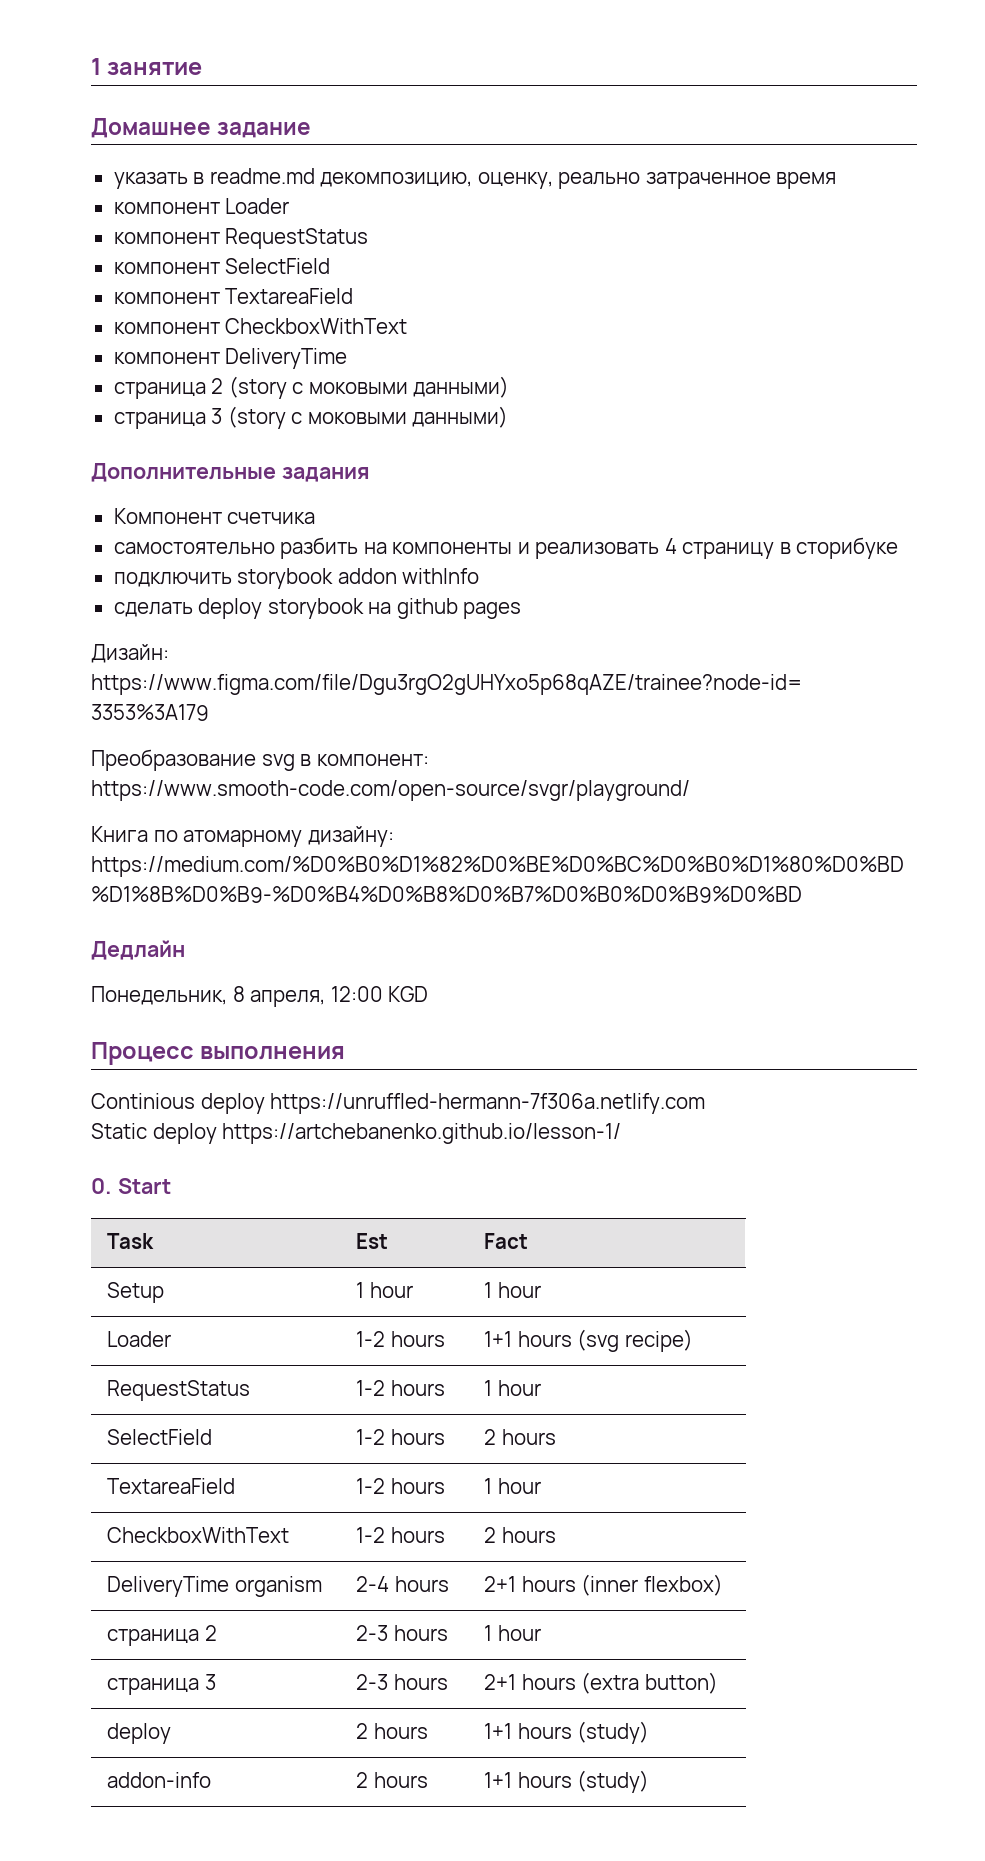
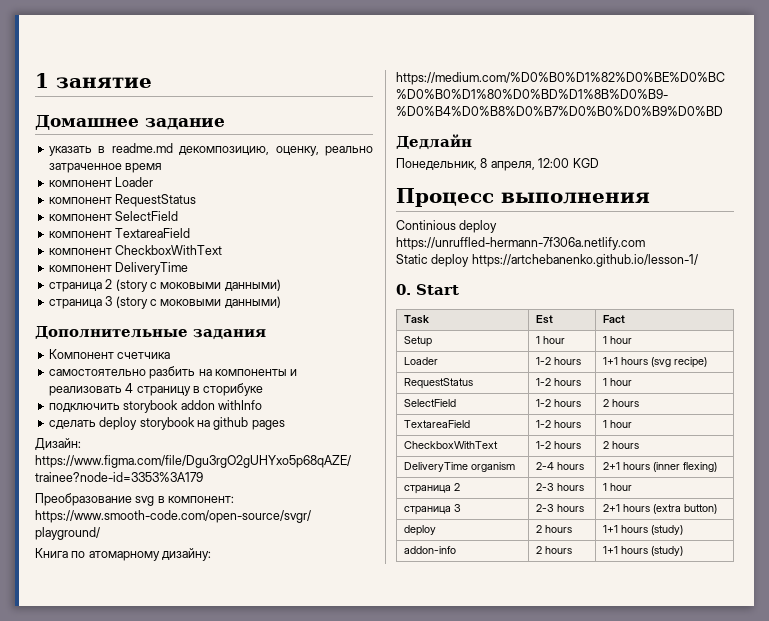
[643,1574,723,1596] flexbox) -> [682,462,717,472] flexing)

